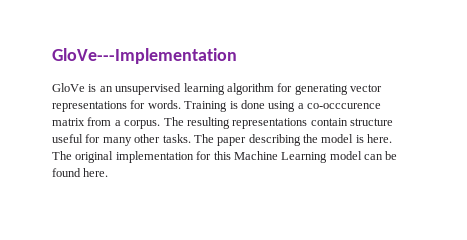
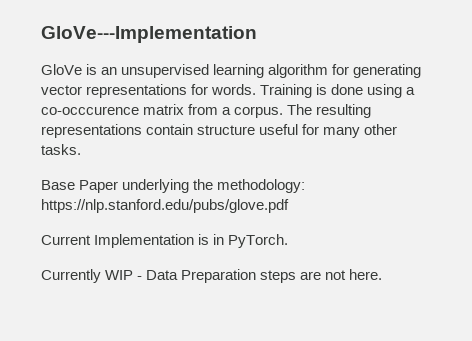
[193,134,393,146] [52,151,398,163] [52,168,81,177] The paper describing the model is here. The original implementation for this Machine Learning model can be found -> [41,179,306,193] [41,199,289,213] [41,234,289,248] [41,269,347,283] // Base Paper underlying the methodology: https://nlp.stanford.edu/pubs/glove.pdf // Current Implementation is in PyTorch. // Currently WIP - Data Preparation steps are not

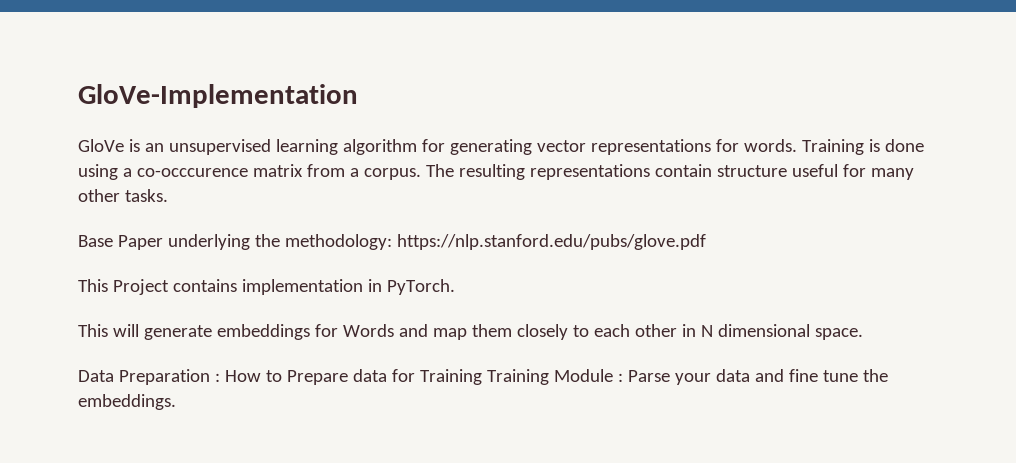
[41,26,257,43] GloVe---Implementation -> [78,84,358,108] GloVe-Implementation
[41,234,289,248] [41,269,383,283] Current Implementation is in PyTorch. // Currently WIP - Data Preparation steps are not here. -> [78,279,455,295] [78,324,863,340] [78,369,888,385] [78,394,176,410] This Project contains implementation in PyTorch. // This will generate embeddings for Words and map them closely to each other in N dimensional space. // Data Preparation : How to Prepare data for Training Training Module : Parse your data and fine tune the embeddings.

